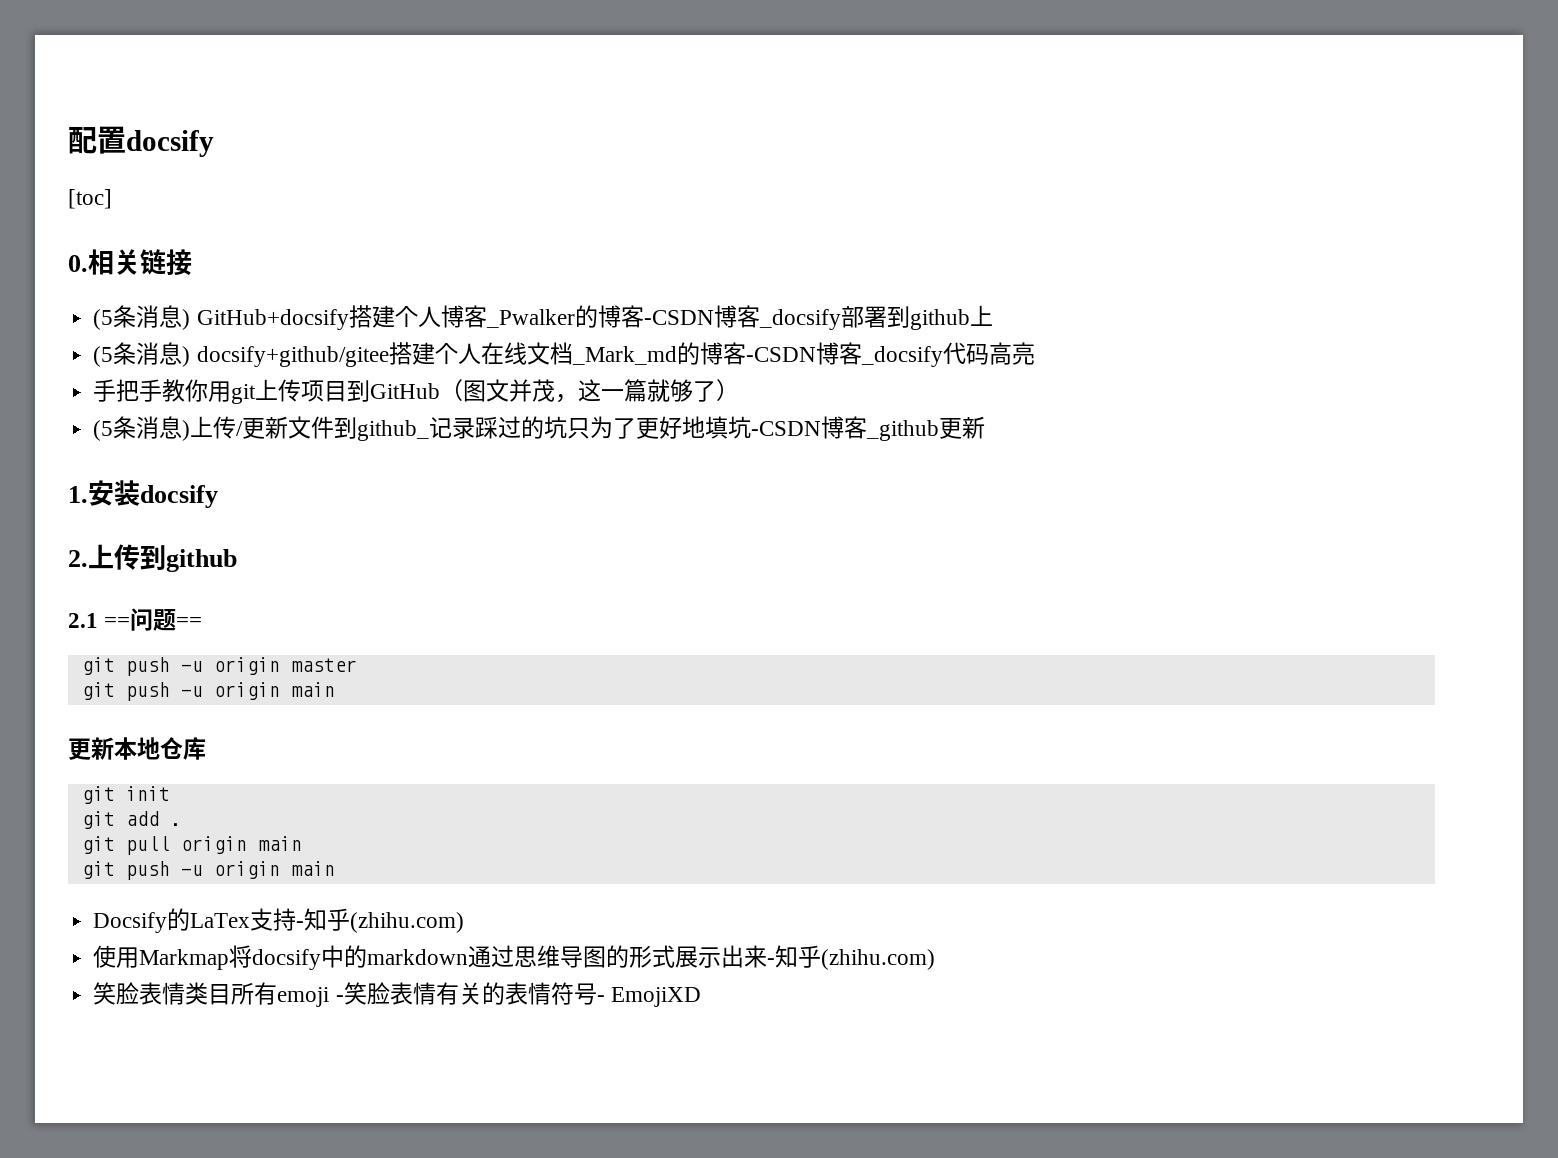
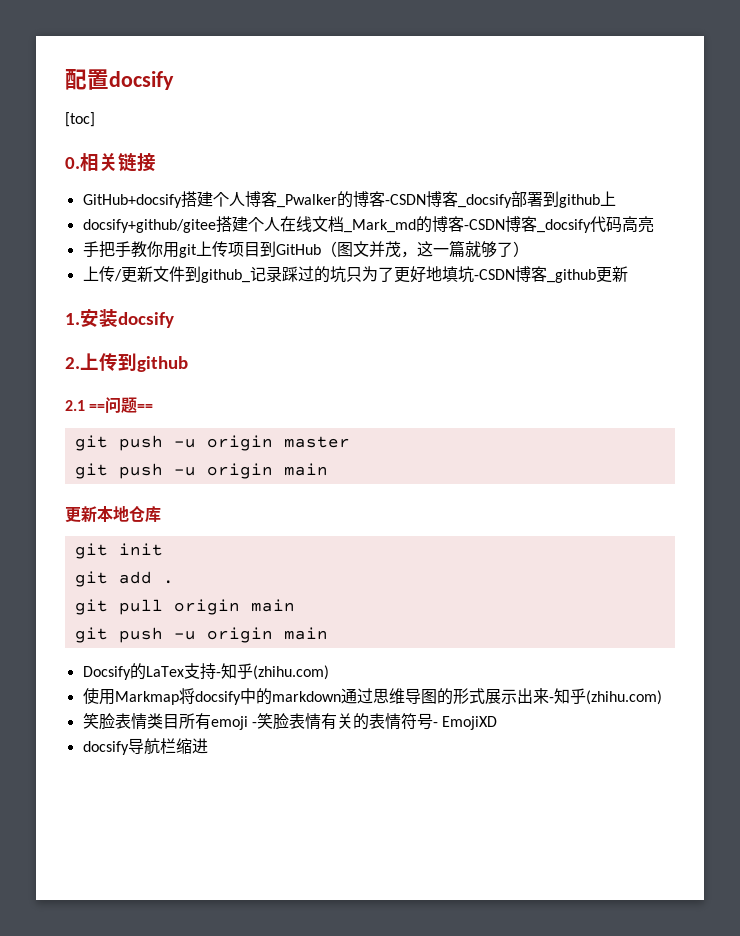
[93,305,191,330] (5条消息) -> (156, 162) none
[93,342,191,367] (5条消息) -> (616, 198) none
[93,416,191,441] (5条消息) -> (529, 249) none
(701, 997) none -> [82,738,208,755] // docsify导航栏缩进

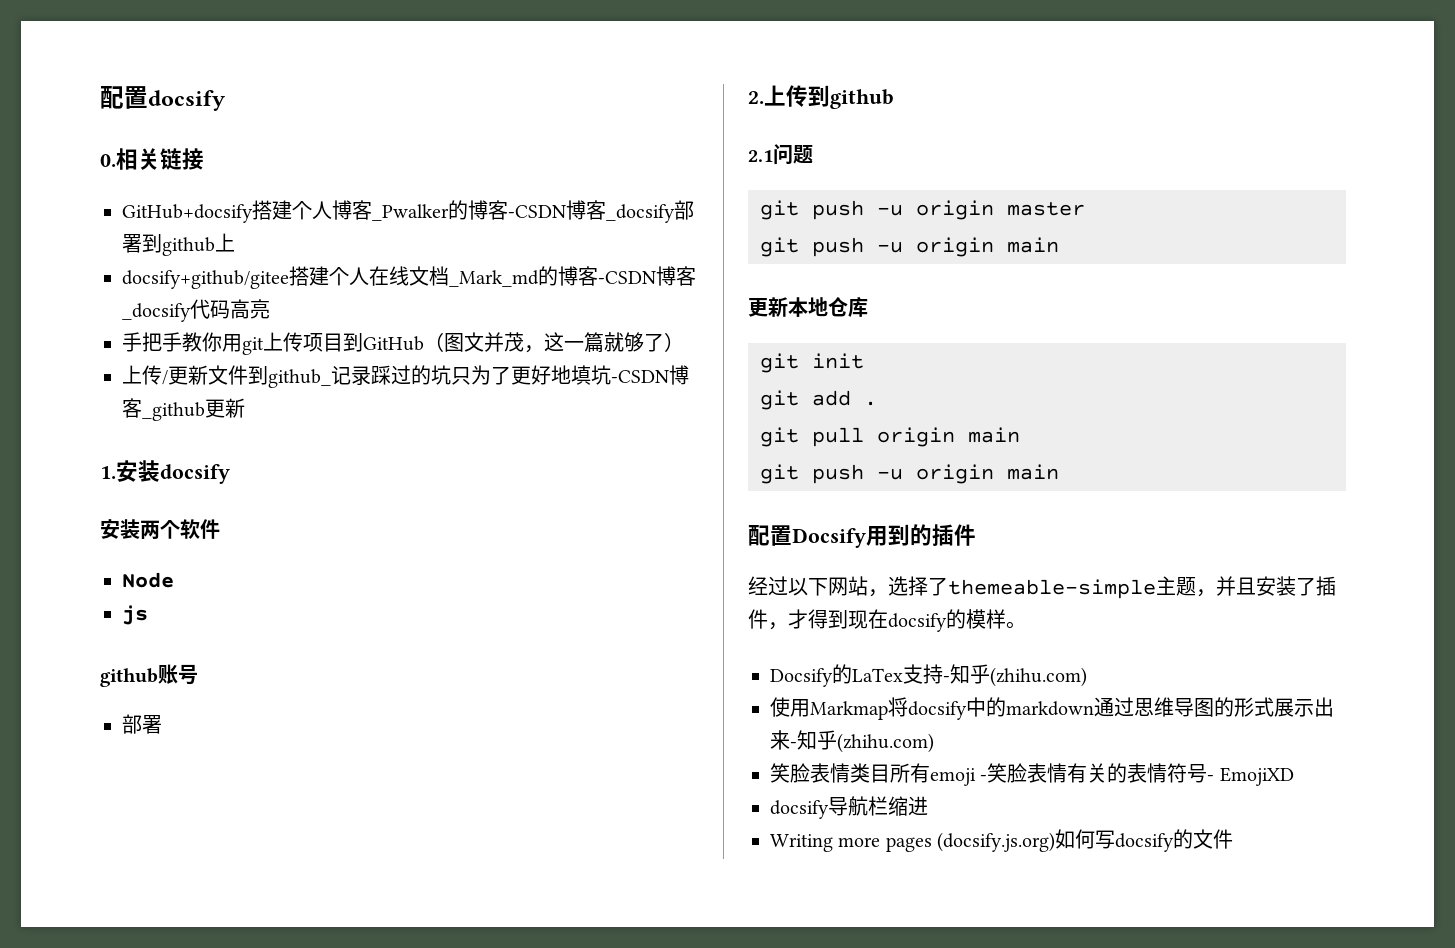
[65,112,95,127] // [toc] -> (226, 100) none
(174, 320) none -> [100,519,220,539] [122,572,174,588] [122,605,148,625] [100,664,198,687] [122,714,162,734] // 安装两个软件 // Node // js // github账号 // 部署
[89,404,106,411] == -> (773, 156) none
[137,404,154,411] == -> (813, 154) none
(328, 633) none -> [748,524,976,548] [748,576,1336,599] [748,609,1026,632] // 配置Docsify用到的插件 // 经过以下网站，选择了themeable-simple主题，并且安装了插件，才得到现在docsify的模样。
(208, 746) none -> [770,829,1234,852] // Writing more pages (docsify.js.org)如何写docsify的文件

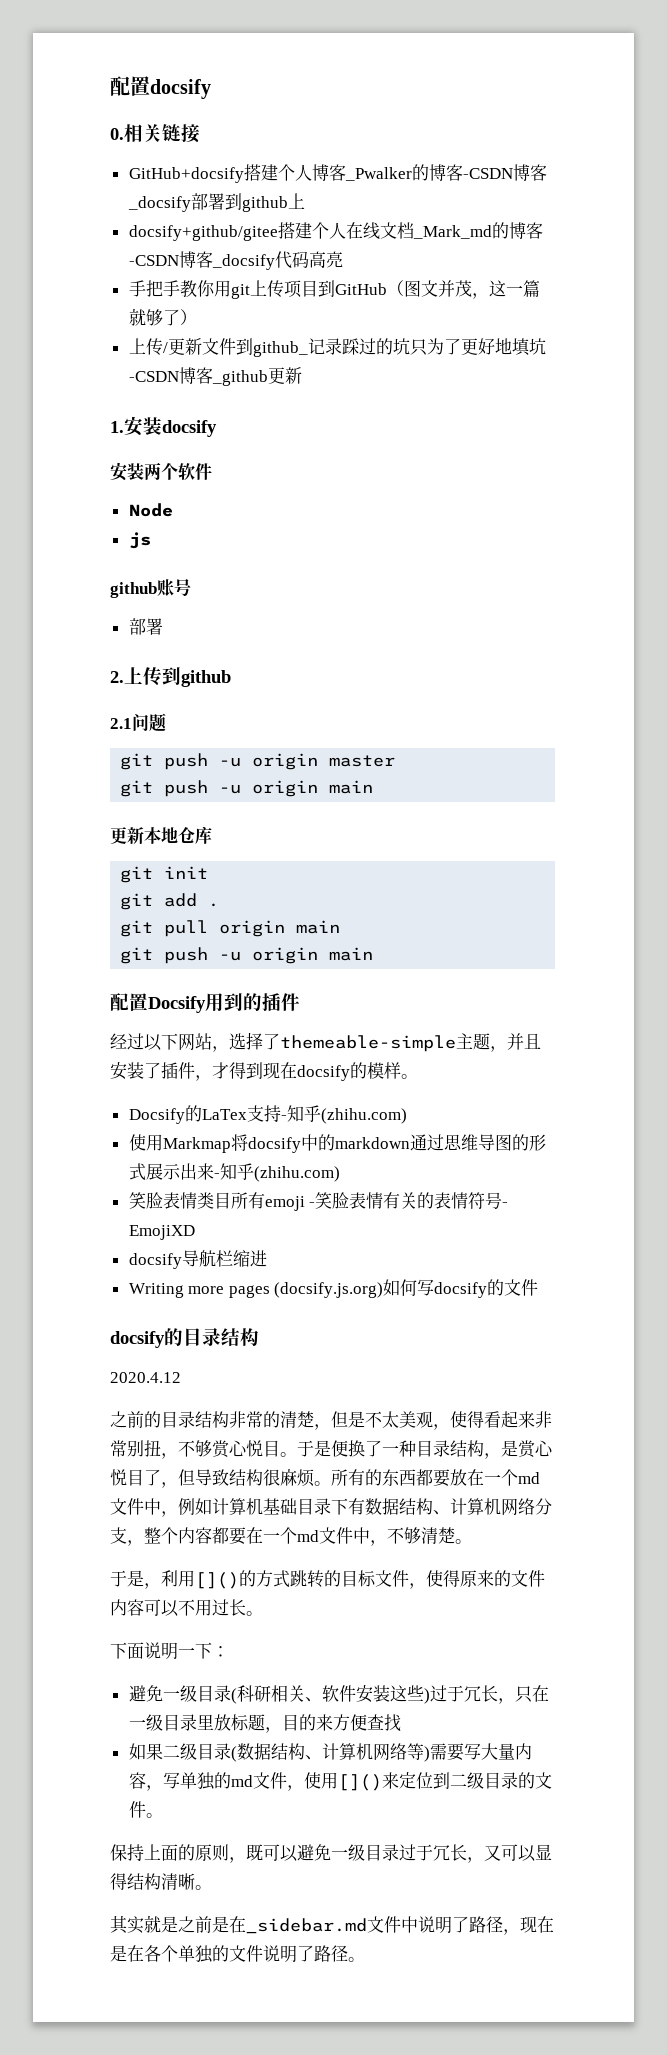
(1234, 839) none -> [110,1328,259,1348] [110,1372,181,1383] [110,1411,552,1430] [110,1440,553,1459] [110,1469,540,1488] [110,1498,552,1517] [110,1527,472,1546] [110,1570,545,1589] [110,1599,263,1617] [110,1642,229,1660] [128,1685,549,1704] [128,1714,401,1733] [128,1743,532,1762] [128,1772,552,1791] [128,1801,163,1818] [110,1844,552,1863] [110,1873,212,1890] [110,1915,554,1935] [110,1945,365,1963] // docsify的目录结构 // 2020.4.12 // 之前的目录结构非常的清楚，但是不太美观，使得看起来非常别扭，不够赏心悦目。于是便换了一种目录结构，是赏心悦目了，但导致结构很麻烦。所有的东西都要放在一个md文件中，例如计算机基础目录下有数据结构、计算机网络分支，整个内容都要在一个md文件中，不够清楚。 // 于是，利用[]()的方式跳转的目标文件，使得原来的文件内容可以不用过长。 // 下面说明一下： // 避免一级目录(科研相关、软件安装这些)过于冗长，只在一级目录里放标题，目的来方便查找 // 如果二级目录(数据结构、计算机网络等)需要写大量内容，写单独的md文件，使用[]()来定位到二级目录的文件。 // 保持上面的原则，既可以避免一级目录过于冗长，又可以显得结构清晰。 // 其实就是之前是在_sidebar.md文件中说明了路径，现在是在各个单独的文件说明了路径。

